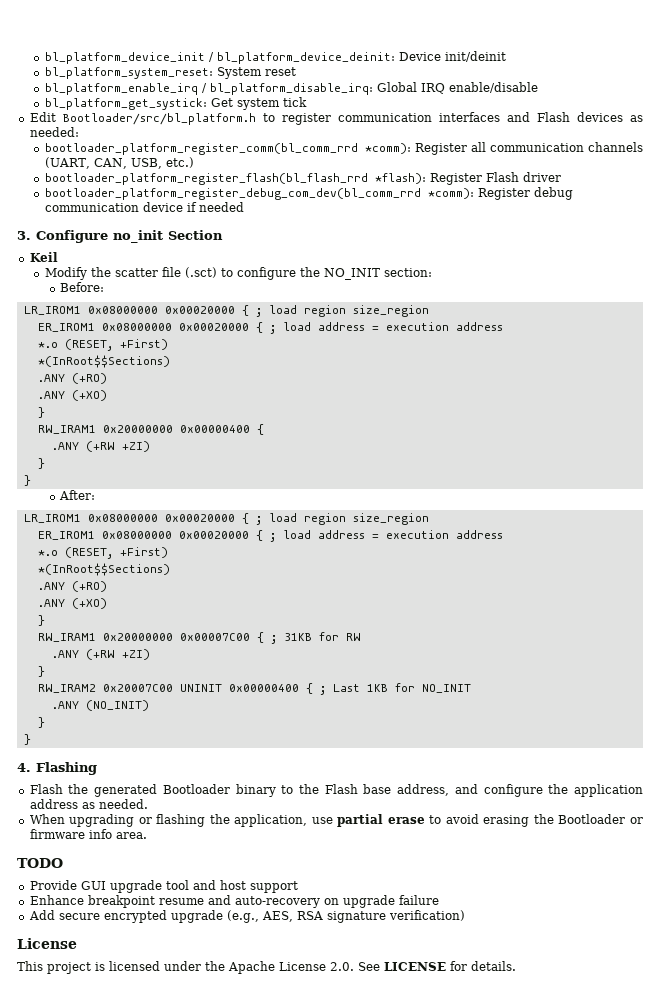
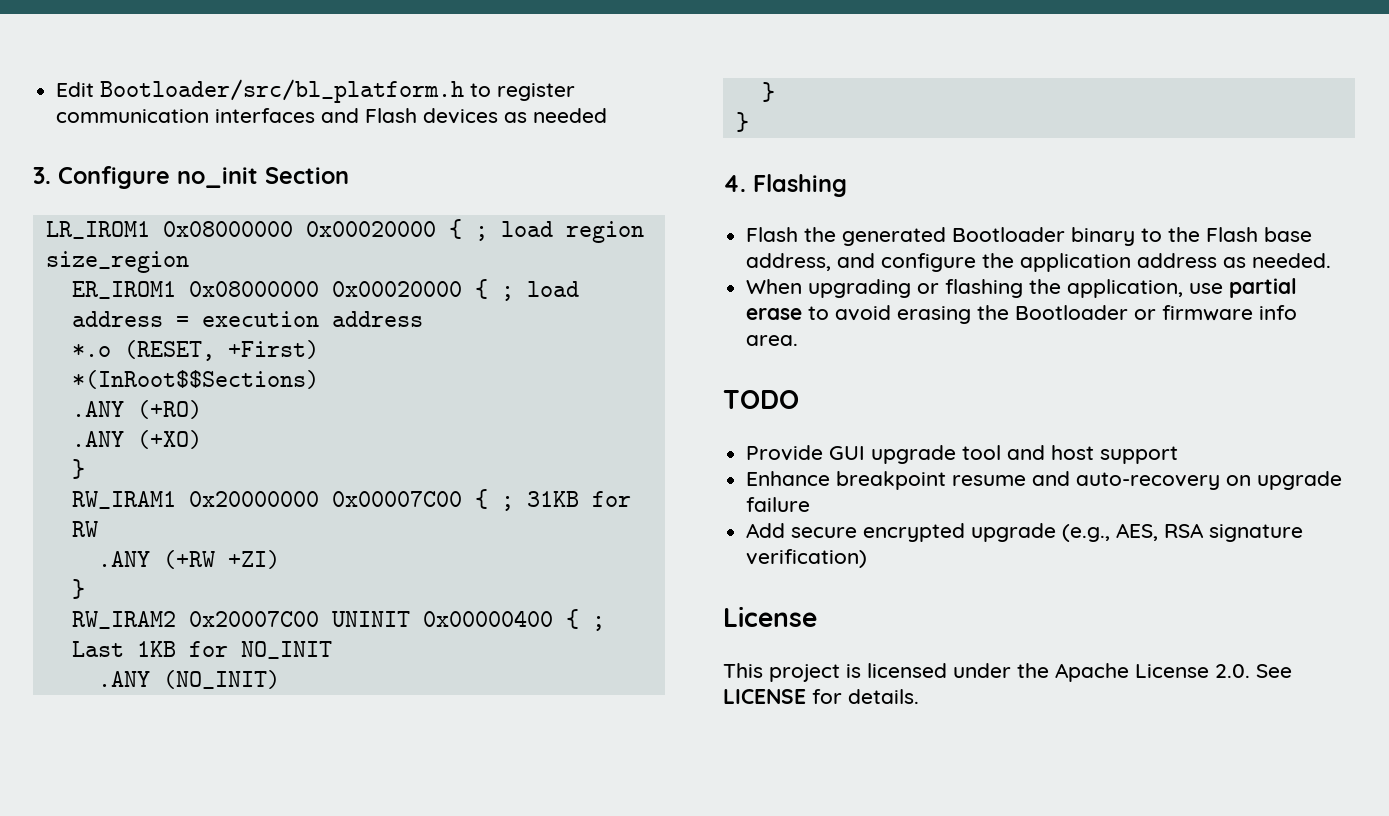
[44,51,506,64] [44,67,296,79] [44,82,538,95] [44,97,307,110] bl_platform_device_init / bl_platform_device_deinit: Device init/deinit // bl_platform_system_reset: System reset // bl_platform_enable_irq / bl_platform_disable_irq: Global IRQ enable/disable // bl_platform_get_systick: Get system tick // -> (56, 89) none
[29,127,79,137] [44,142,644,155] [44,157,194,169] [44,172,561,185] [44,187,573,200] [44,202,197,212] needed: // bootloader_platform_register_comm(bl_comm_rrd *comm): Register all communication channels (UART, CAN, USB, etc.) // bootloader_platform_register_flash(bl_flash_rrd *flash): Register Flash driver // bootloader_platform_register_debug_com_dev(bl_comm_rrd *comm): Register debug communication device if -> (528, 117) none
[29,252,58,262] [44,267,432,280] [59,282,104,292] [23,305,429,317] [37,322,503,334] [37,339,168,351] [37,355,170,368] [37,373,107,384] [37,390,107,401] [37,407,45,418] [37,424,264,435] [51,441,150,452] [37,458,45,469] [23,475,31,486] [58,490,95,500] // Keil // Modify the scatter file (.sct) to configure the NO_INIT section: // Before: // LR_IROM1 0x08000000 0x00020000 { ; load region size_region // ER_IROM1 0x08000000 0x00020000 { ; load address = execution address // *.o (RESET, +First) // *(InRoot$$Sections) // .ANY (+RO) // .ANY (+XO) // } // RW_IRAM1 0x20000000 0x00000400 { // .ANY (+RW +ZI) // } // } // After: -> (349, 175) none

